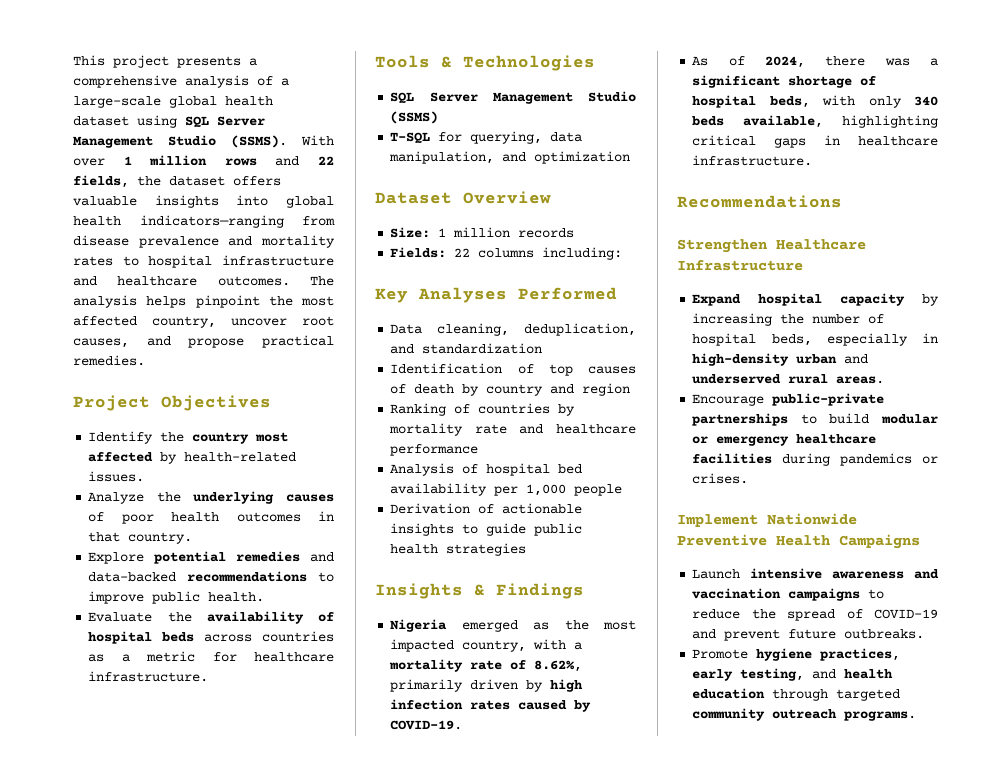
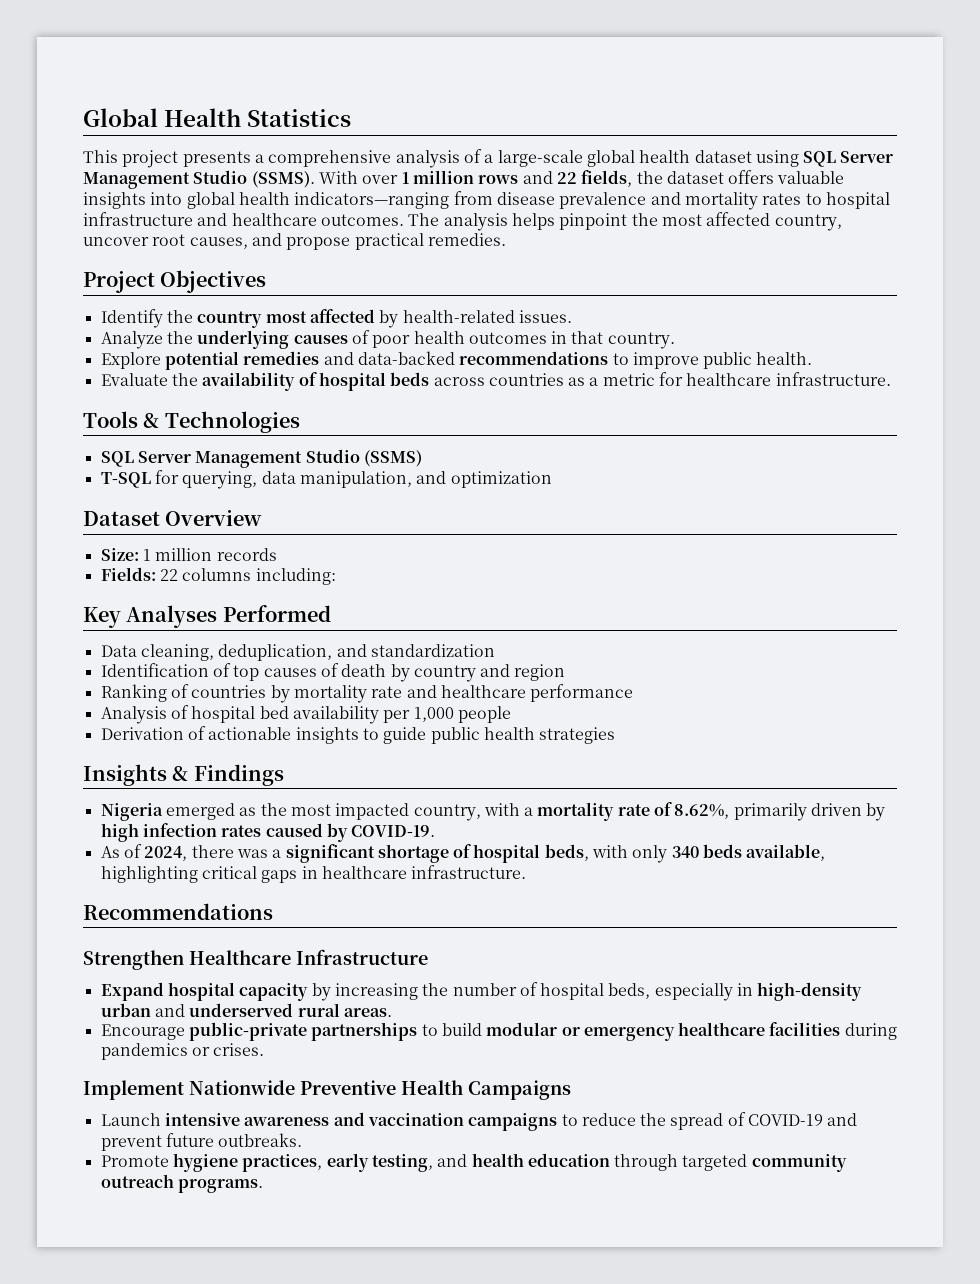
(73, 60) none -> [83,108,352,127] Global Health Statistics //

